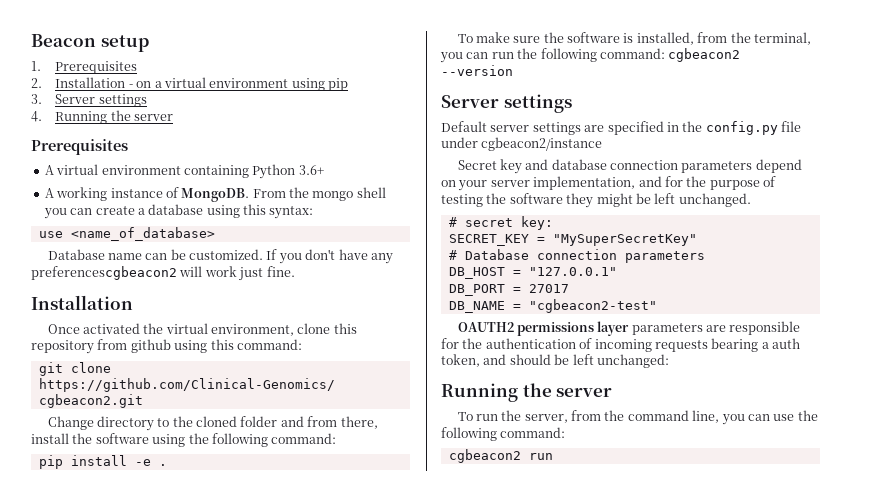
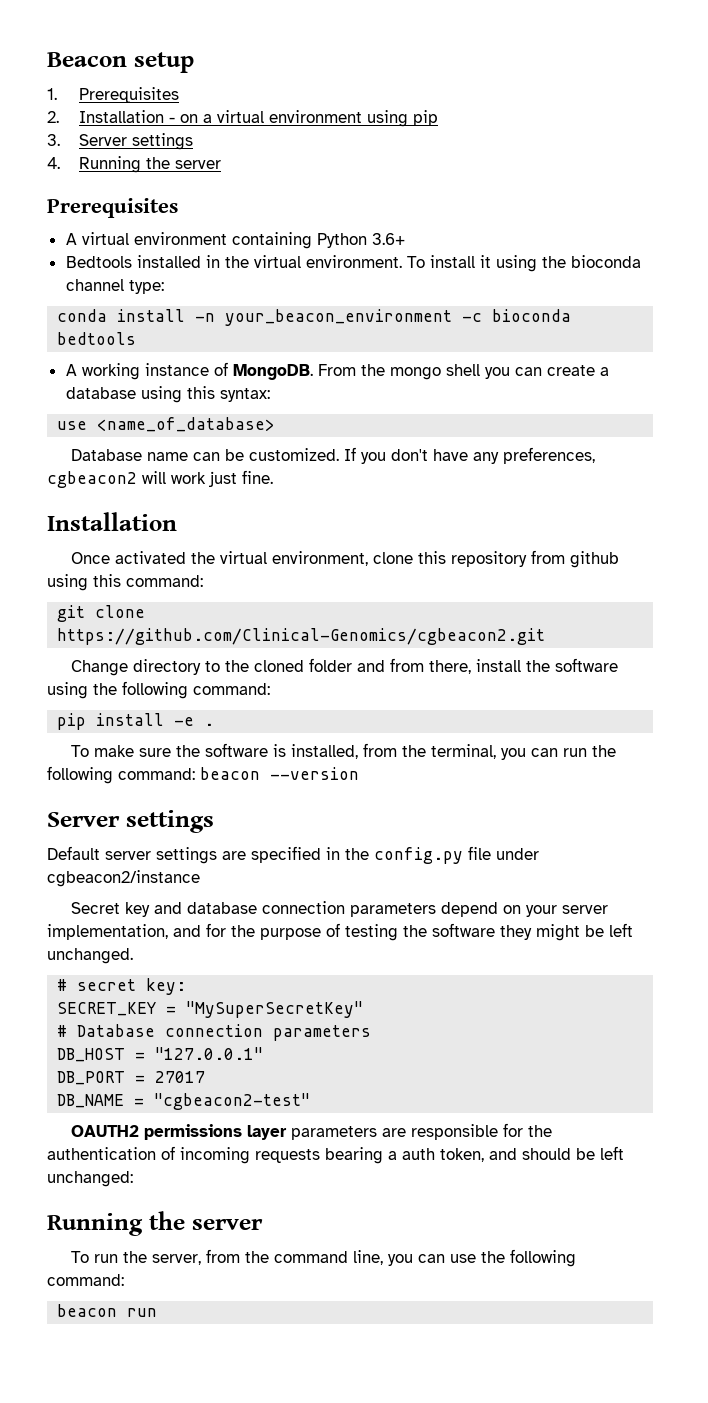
(324, 170) none -> [65,255,641,272] [65,279,164,294] [57,309,572,326] [57,332,137,345] // Bedtools installed in the virtual environment. To install it using the bioconda channel type: // conda install -n your_beacon_environment -c bioconda bedtools
[31,266,177,280] preferencescgbeacon2 -> [503,447,596,464] [47,471,137,488] preferences, cgbeacon2
[668,48,741,62] cgbeacon2 -> [200,767,260,780] beacon
[448,449,521,463] cgbeacon2 -> [57,1304,118,1317] beacon

